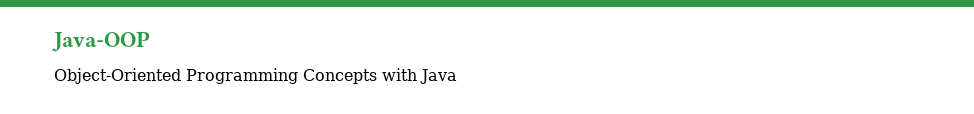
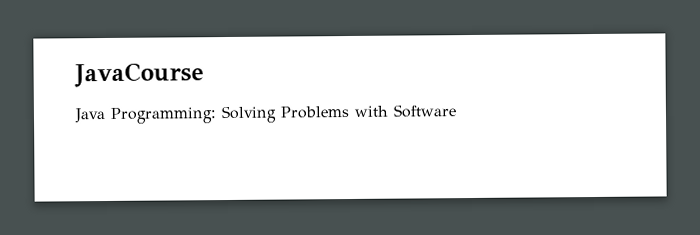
[52,31,150,52] [54,68,457,84] Java-OOP // Object-Oriented Programming Concepts with Java -> [74,62,204,88] [74,104,457,124] JavaCourse // Java Programming: Solving Problems with Software

